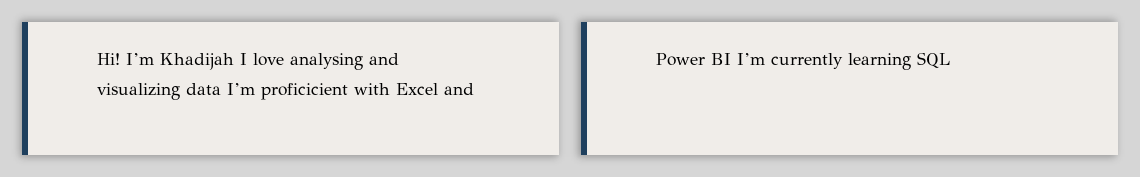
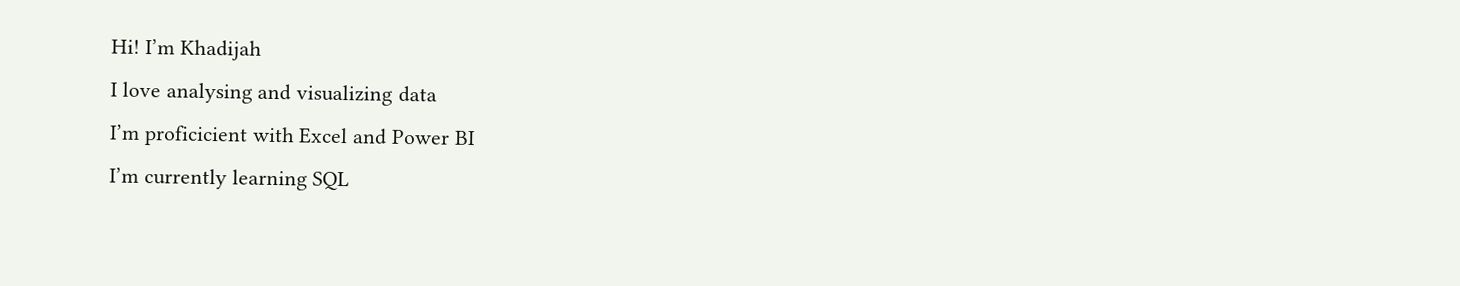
(234, 61) none -> (262, 50) //
(221, 89) none -> (438, 94) //
(731, 59) none -> (476, 138) //

